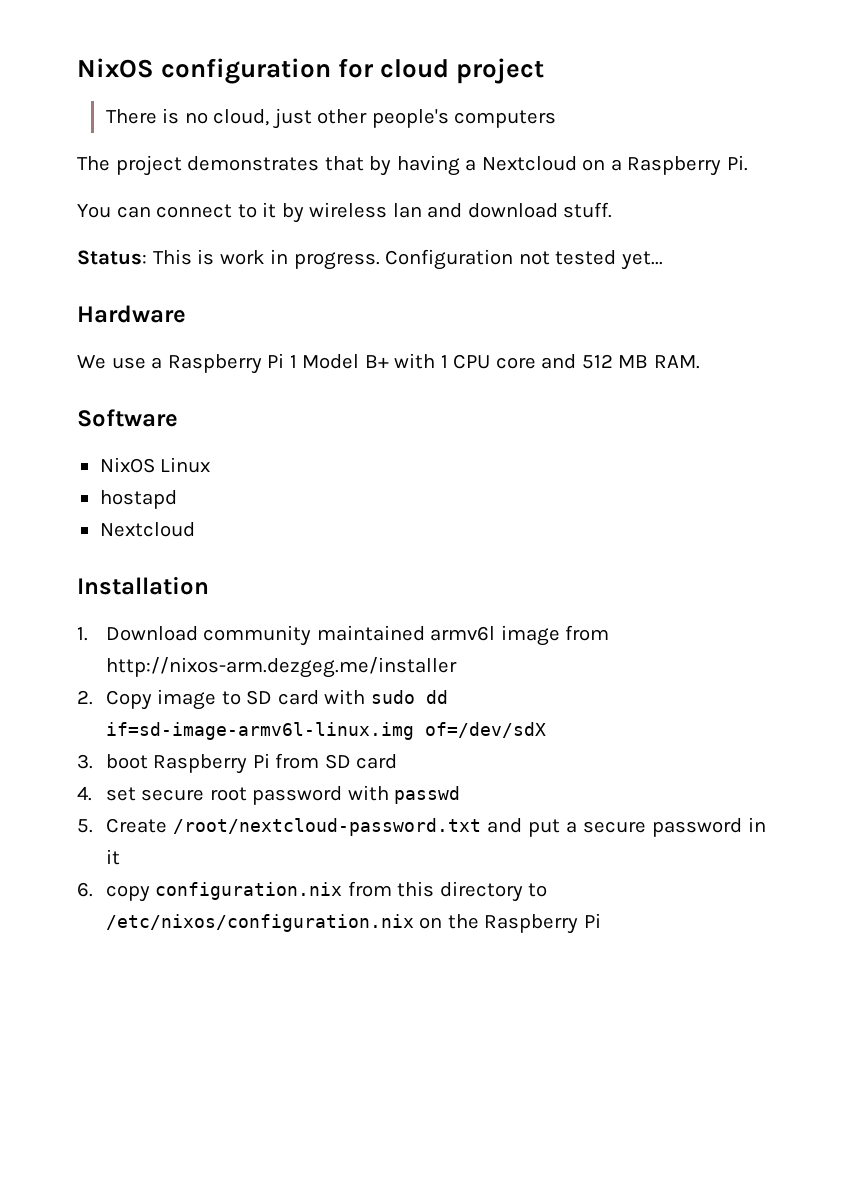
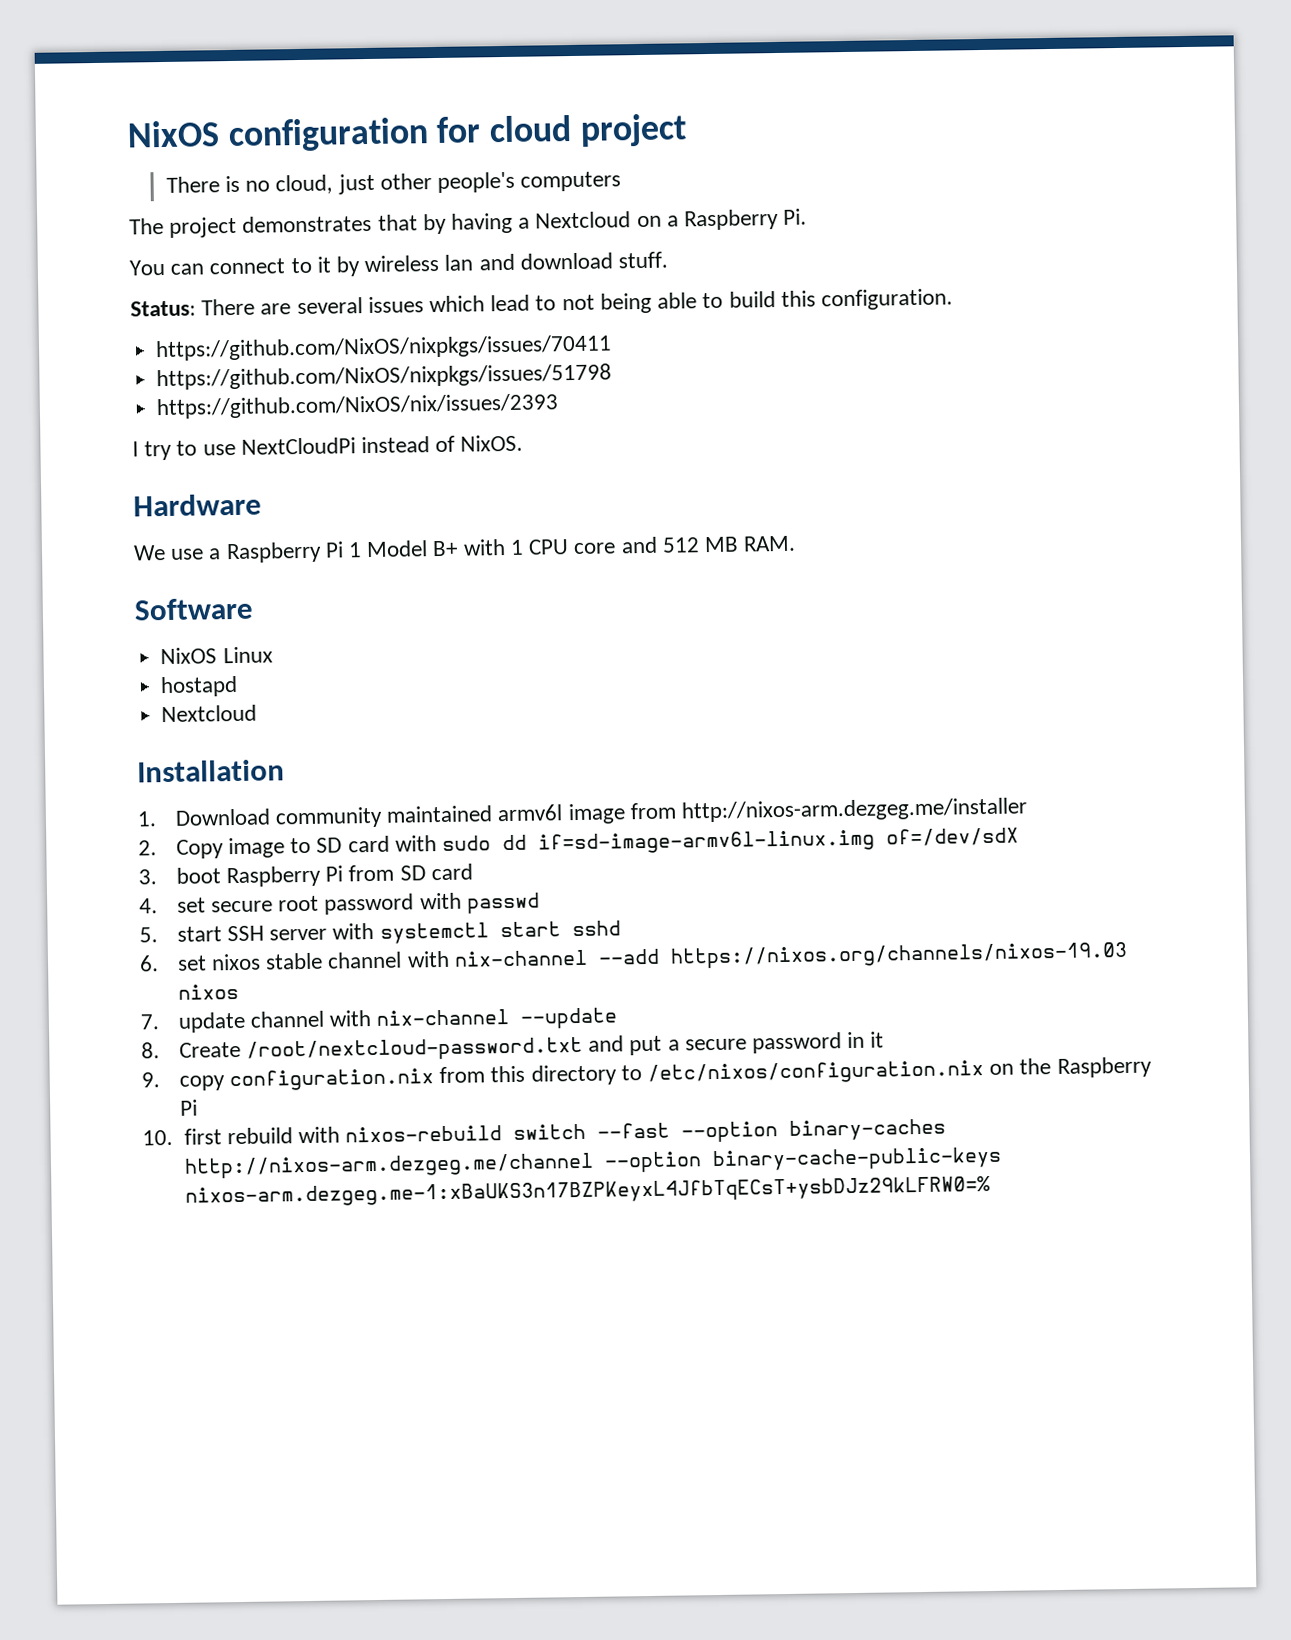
[152,249,663,270] This is work in progress. Configuration not tested yet... -> [201,288,953,316] [155,334,613,362] [156,363,613,391] [156,393,560,420] [132,434,524,461] There are several issues which lead to not being able to build this configuration. // https://github.com/NixOS/nixpkgs/issues/70411 // https://github.com/NixOS/nixpkgs/issues/51798 // https://github.com/NixOS/nix/issues/2393 // I try to use NextCloudPi instead of NixOS.
(93, 826) none -> [176,920,621,944] [139,941,1128,972] [177,983,239,1000] [140,1007,619,1033] [141,1042,160,1059] start SSH server with systemctl start sshd // 6. set nixos stable channel with nix-channel --add https://nixos.org/channels/nixos-19.03 nixos // 7. update channel with nix-channel --update // 8.
[77,882,93,897] 6. -> [141,1072,160,1088] 9.
(601, 920) none -> [142,1118,947,1146] [183,1146,1002,1179] [184,1175,991,1208] // 10. first rebuild with nixos-rebuild switch --fast --option binary-caches http://nixos-arm.dezgeg.me/channel --option binary-cache-public-keys nixos-arm.dezgeg.me-1:xBaUKS3n17BZPKeyxL4JfbTqECsT+ysbDJz29kLFRW0=%

